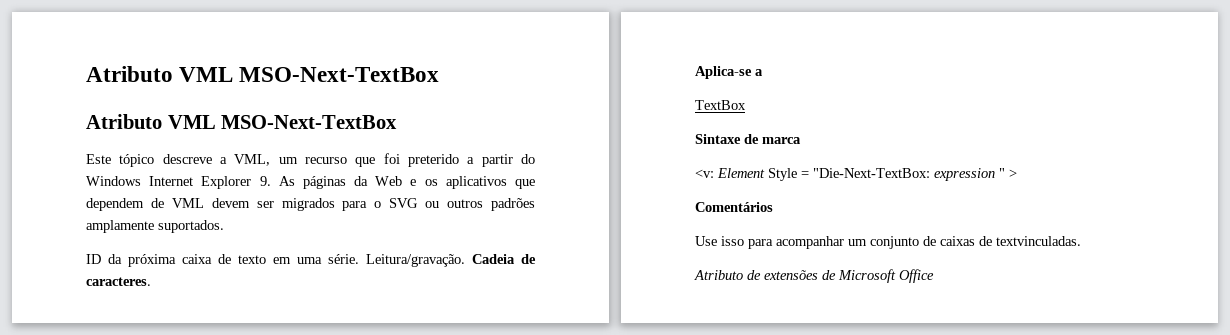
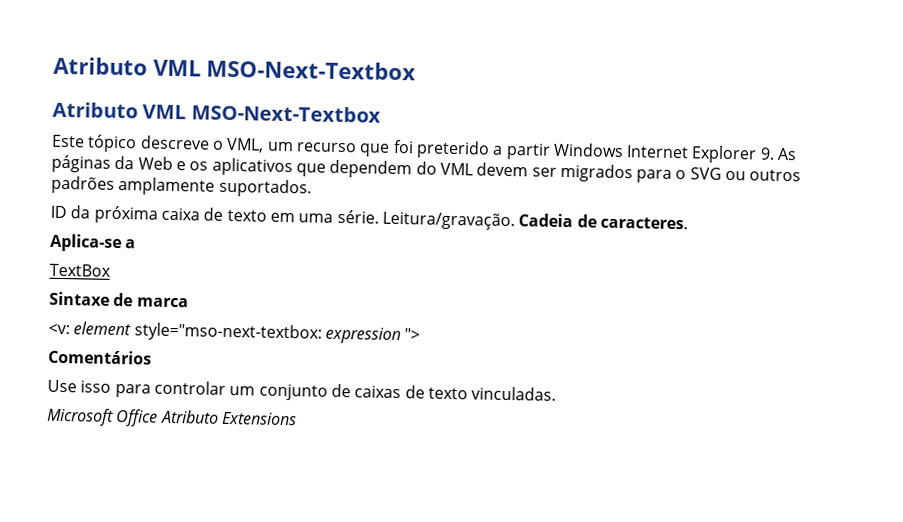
[86,66,440,82] [86,114,398,129] Atributo VML MSO-Next-TextBox // Atributo VML MSO-Next-TextBox -> [53,56,416,81] [52,101,381,123] Atributo VML MSO-Next-Textbox // Atributo VML MSO-Next-Textbox
[220,157,227,164] a -> [211,140,224,150] o
[520,154,535,164] do -> (551, 151) none
[150,198,164,208] de -> [415,161,437,175] do
[717,168,1017,181] Element Style = "Die-Next-TextBox: expression " > -> [73,321,421,345] element style="mso-next-textbox: expression ">
[776,236,844,249] acompanhar -> [153,380,226,395] controlar
[996,236,1081,246] [694,269,934,283] textvinculadas. // Atributo de extensões de Microsoft Office -> [427,386,557,401] [46,407,297,427] texto vinculadas. // Microsoft Office Atributo Extensions

